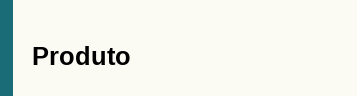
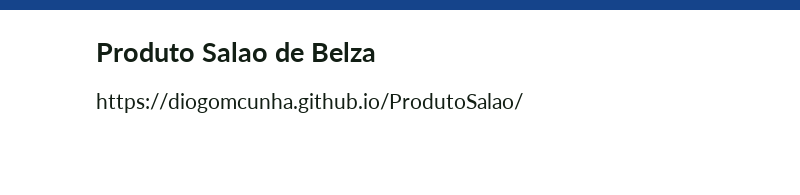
(131, 55) none -> [202,42,377,62] [96,93,523,113] Salao de Belza // https://diogomcunha.github.io/ProdutoSalao/

